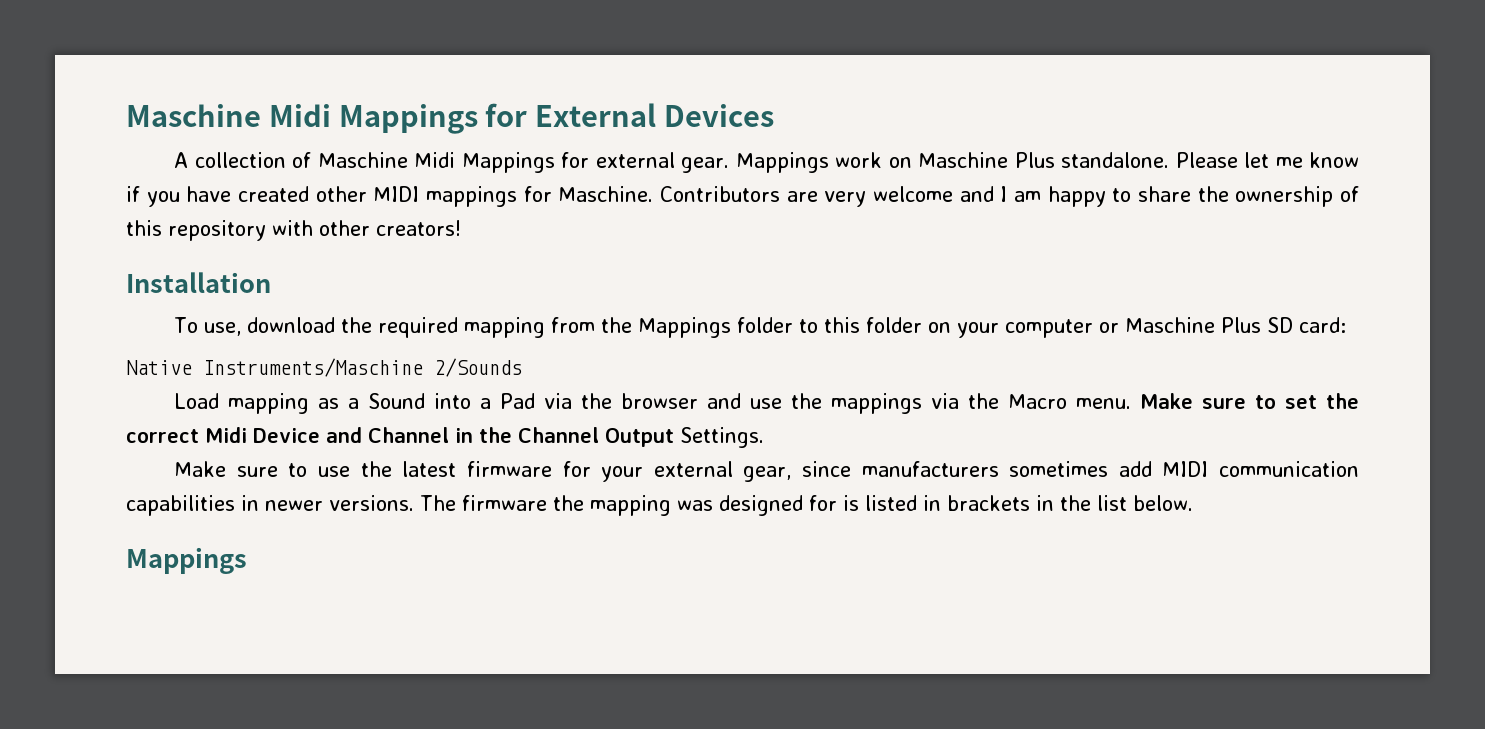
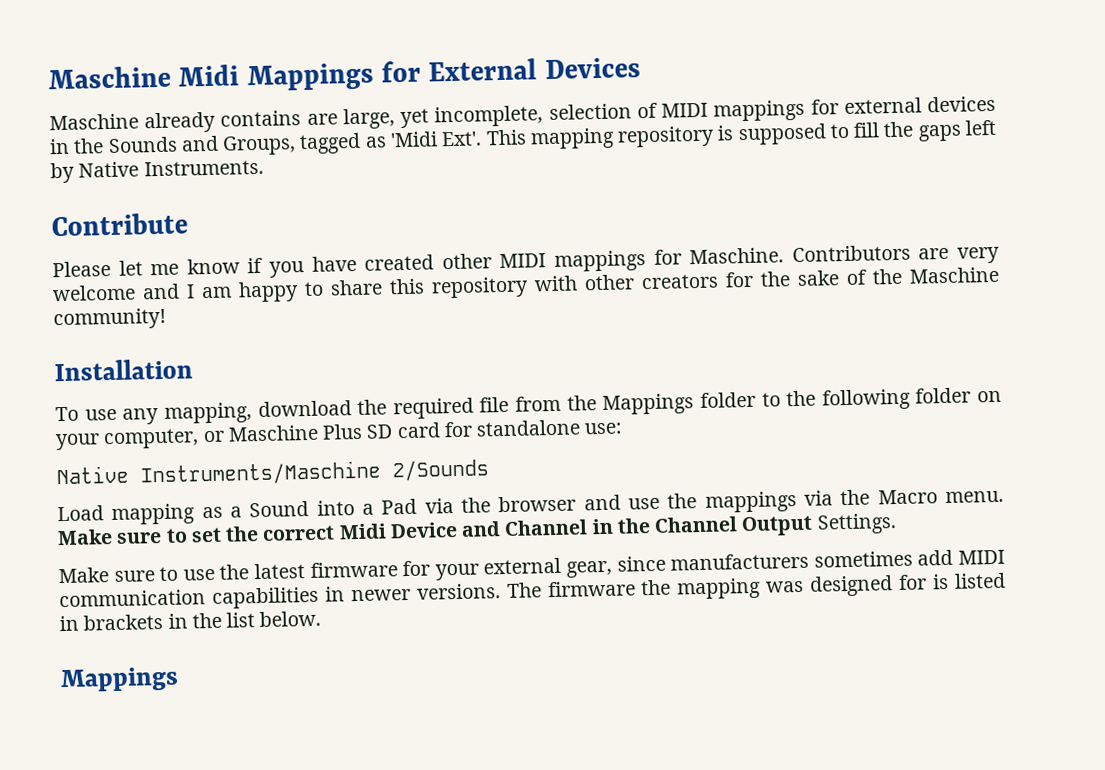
[174,152,1170,173] A collection of Maschine Midi Mappings for external gear. Mappings work on Maschine Plus standalone. -> [49,95,997,134] [49,119,997,156] [50,159,264,184] [51,212,188,237] Maschine already contains are large, yet incomplete, selection of MIDI mappings for external devices in the Sounds and Groups, tagged as 'Midi Ext'. This mapping repository is supposed to fill the gaps left by Native Instruments. // Contribute //
[1197,186,1359,207] the ownership of -> (383, 287) none
[376,220,461,236] creators! -> [641,266,999,290] [53,307,166,331] creators for the sake of the Maschine community!
[204,322,242,336] use, -> [84,402,252,425] use any mapping,
[464,317,546,338] mapping -> [479,396,510,413] file
[824,317,861,333] this -> [786,388,911,411] the following
[1005,319,1094,338] computer -> [103,428,200,450] computer,
[1299,317,1347,333] card: -> [396,419,624,439] card for standalone use:

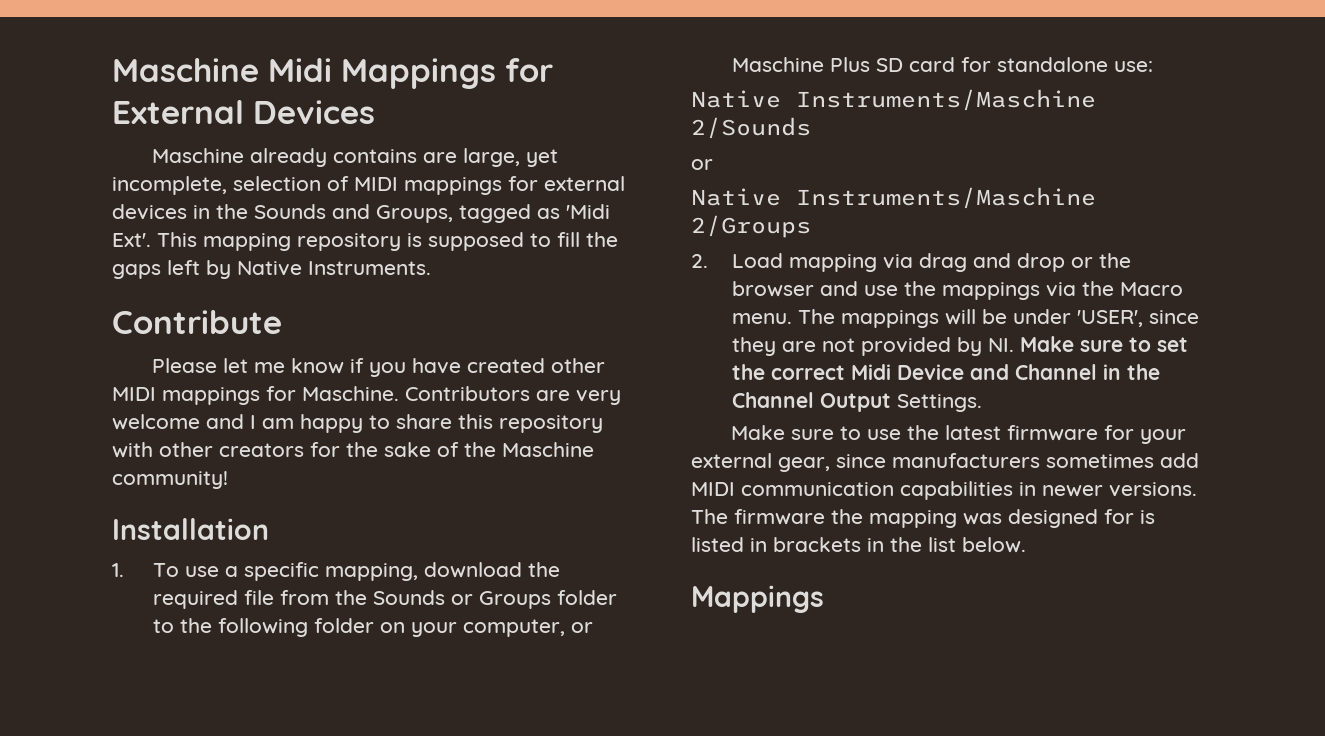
(193, 370) none -> [112,563,124,577] 1.
[122,408,160,425] any -> [224,562,319,581] a specific
[602,393,695,415] Mappings -> [372,590,551,609] Sounds or Groups
[57,498,454,526] Load mapping as a Sound into a Pad via -> [691,159,713,170] [691,187,1096,209] [691,215,811,238] [691,253,1093,272] or // Native Instruments/Maschine 2/Groups // 2. Load mapping via drag and drop or
(1005, 497) none -> [797,309,1199,328] [731,337,1014,356] The mappings will be under 'USER', since they are not provided by NI.

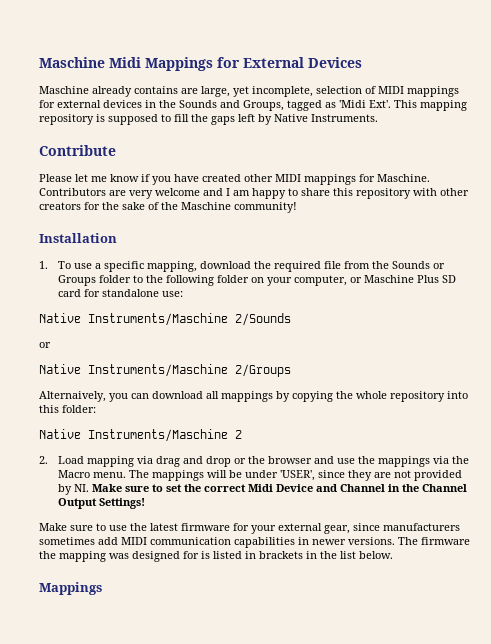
(811, 226) none -> [39,391,468,402] [39,405,96,413] [39,429,242,442] // Alternaively, you can download all mappings by copying the whole repository into this folder: // Native Instruments/Maschine 2
[896,394,982,412] Settings. -> [99,498,146,509] Settings!

